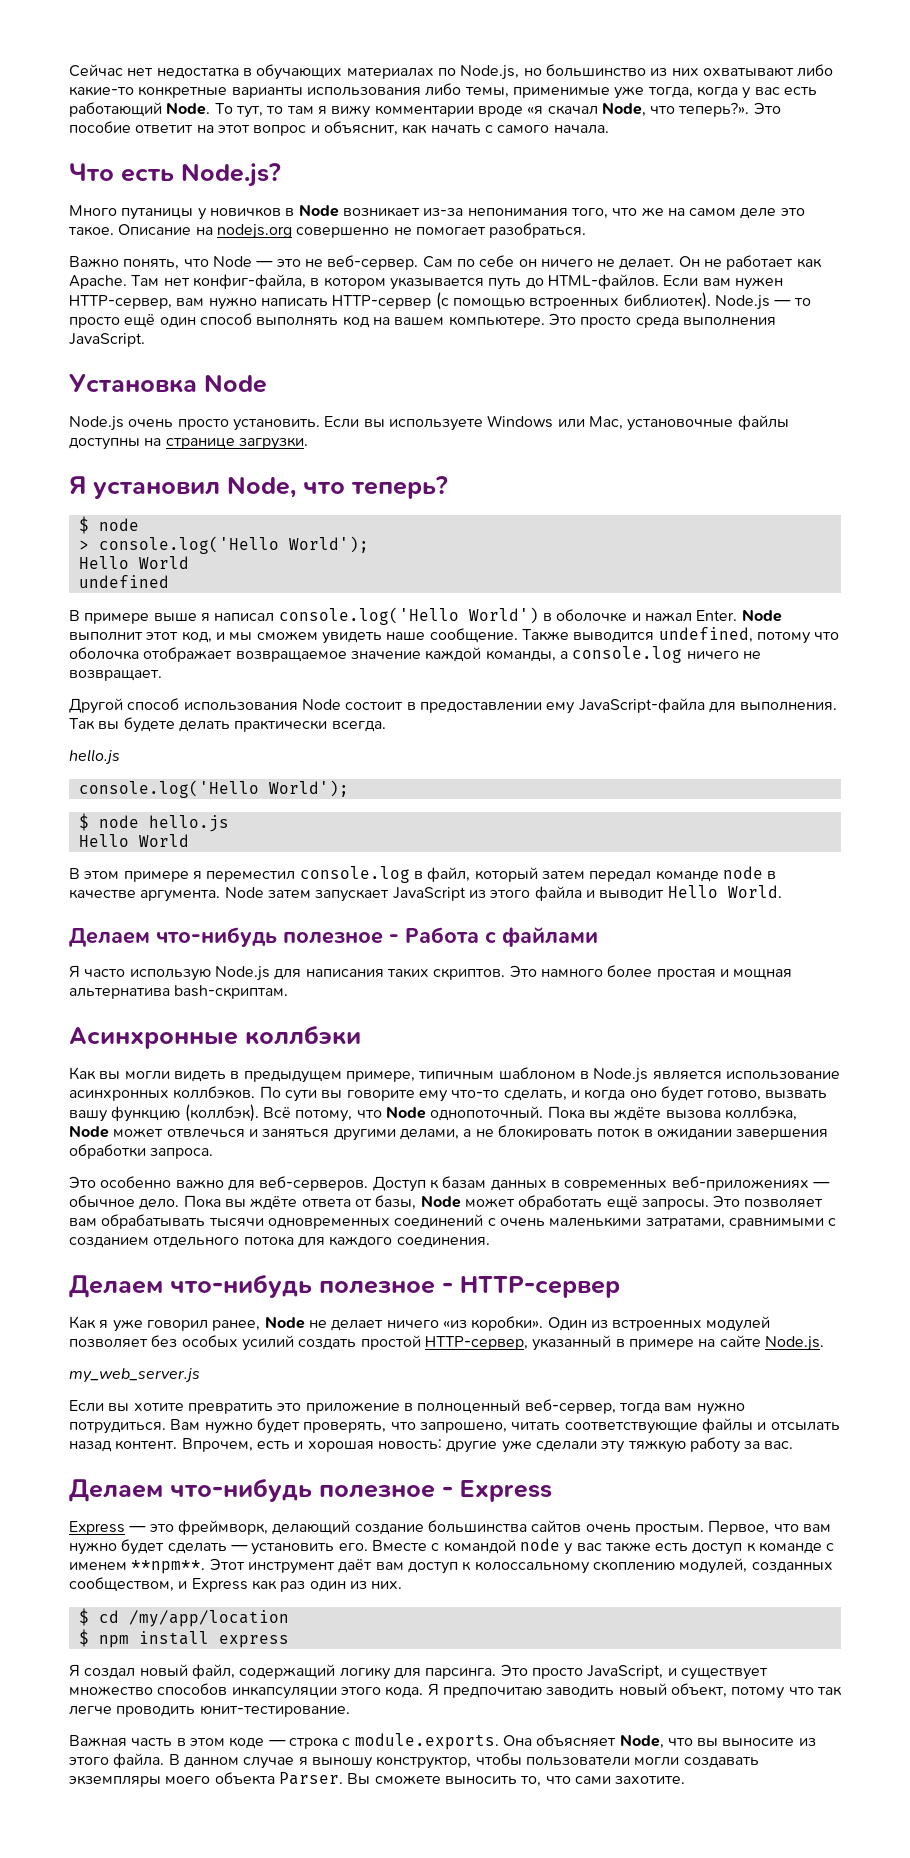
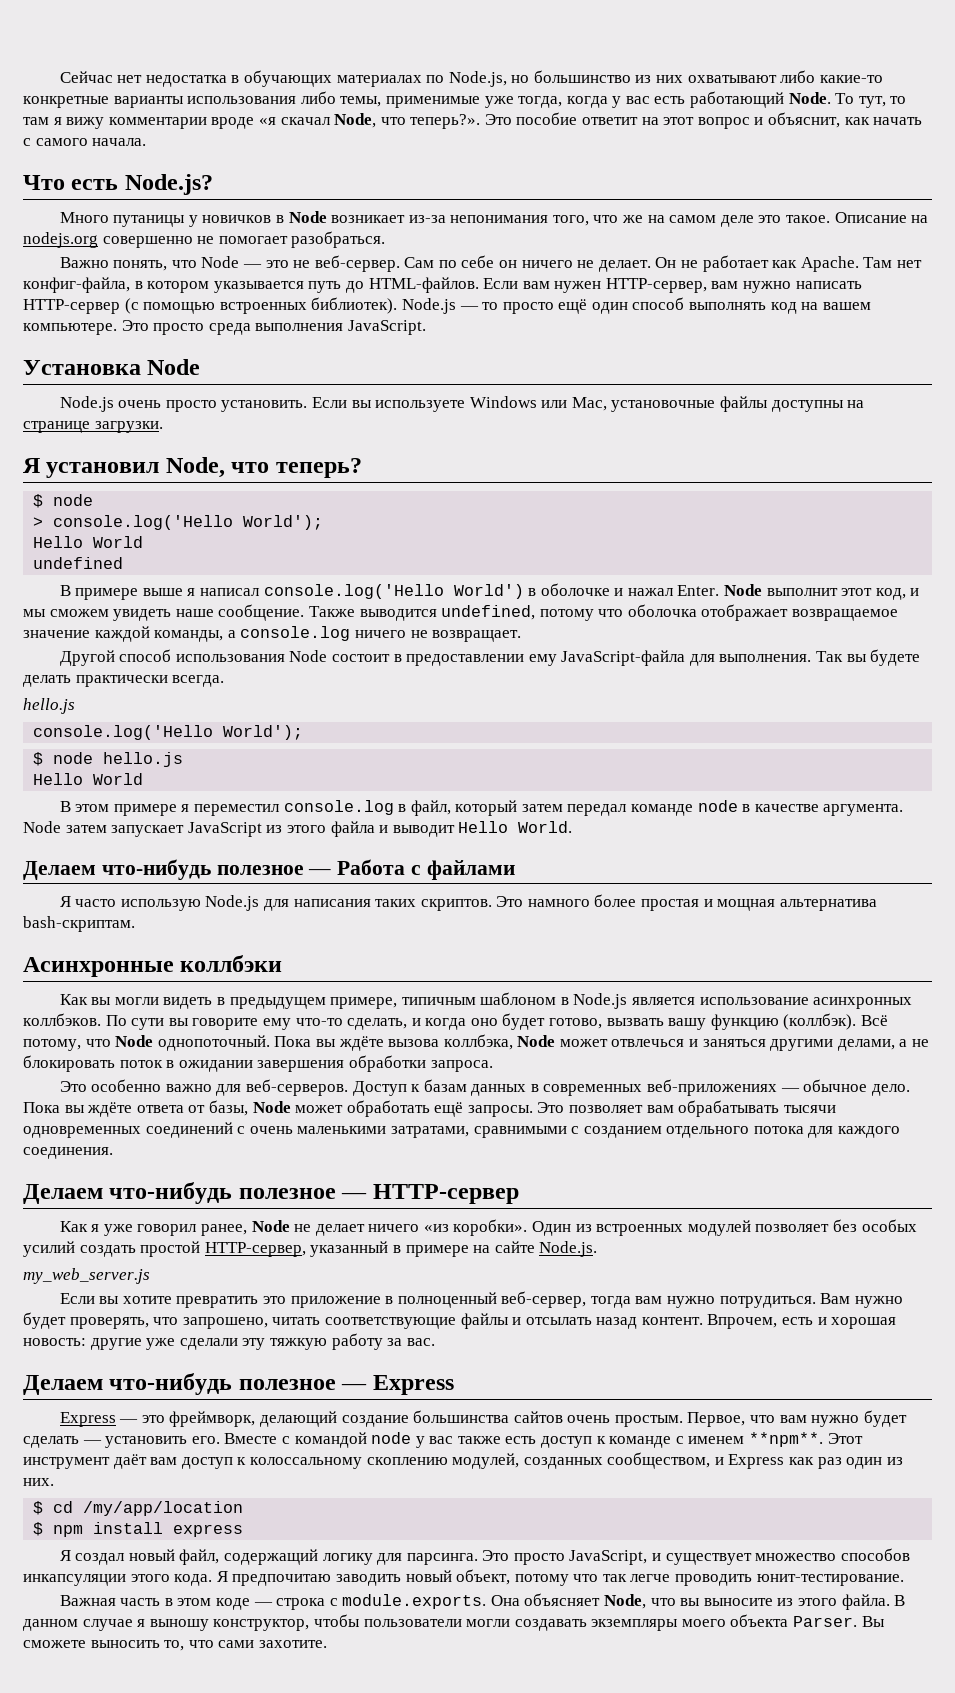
[389,934,399,943] - -> [308,869,332,875] —
[442,1283,453,1293] - -> [341,1193,368,1199] —
[442,1487,453,1497] - -> [341,1384,368,1390] —

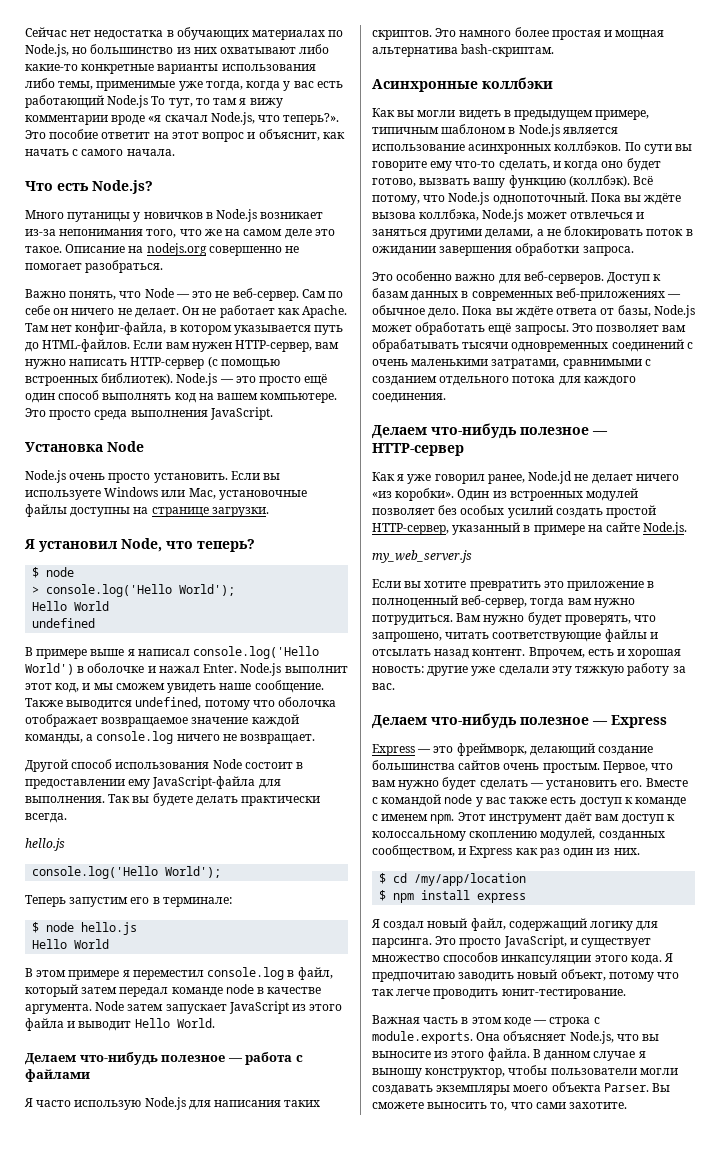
[788,92,831,104] Node. -> [107,95,149,108] Node.js
[334,113,377,128] Node, -> [210,112,255,125] Node.js,
[288,211,327,223] Node -> [216,209,258,222] Node.js
[482,302,499,310] то -> [235,376,256,383] это
[724,584,763,596] Node -> [240,663,282,676] Node.js
(304, 732) none -> [25,895,232,907] // Теперь запустим его в терминале:
[337,859,406,875] Работа -> [245,1052,293,1065] работа
[115,1035,154,1047] Node -> [448,192,490,205] Node.js
[517,1035,556,1047] Node -> [482,209,524,222] Node.js
[252,1101,291,1113] Node -> [653,305,695,318] Node.js
[251,1220,290,1232] Node -> [528,471,573,484] Node.jd
[749,1432,824,1447] **npm**. -> [430,814,455,824] npm.
[604,1594,647,1609] Node, -> [569,1031,614,1044] Node.js,

